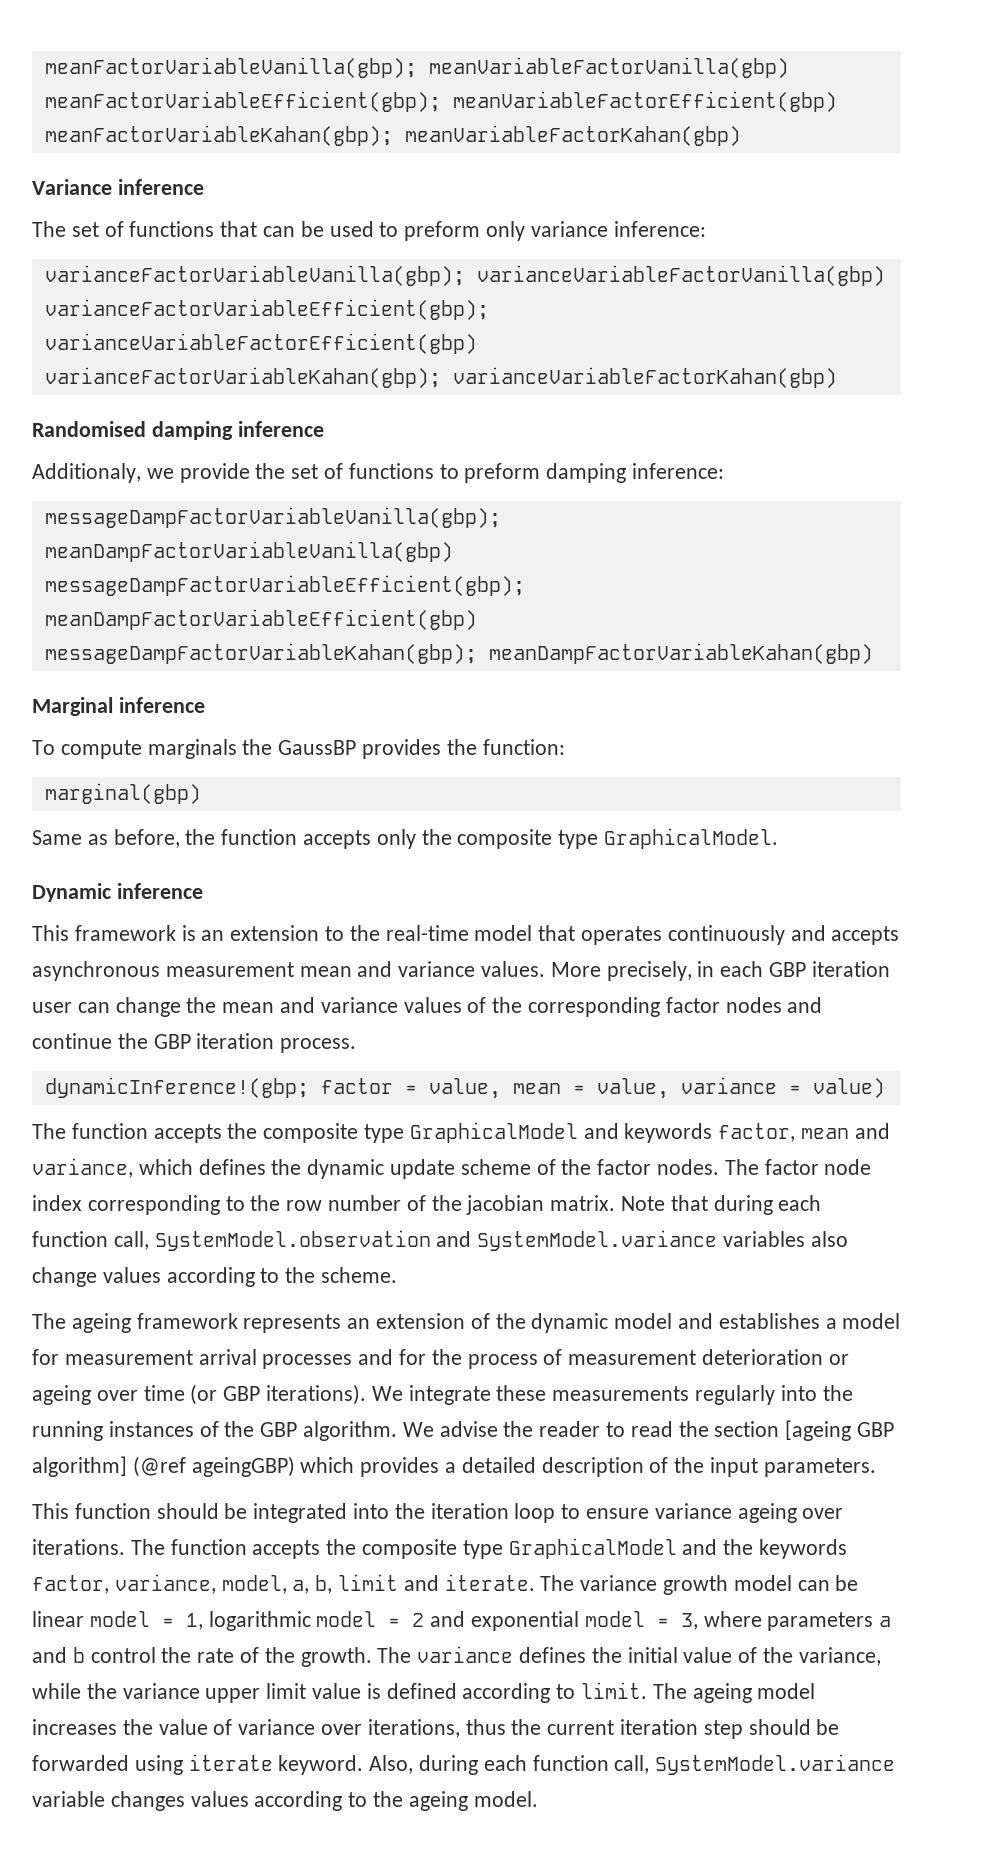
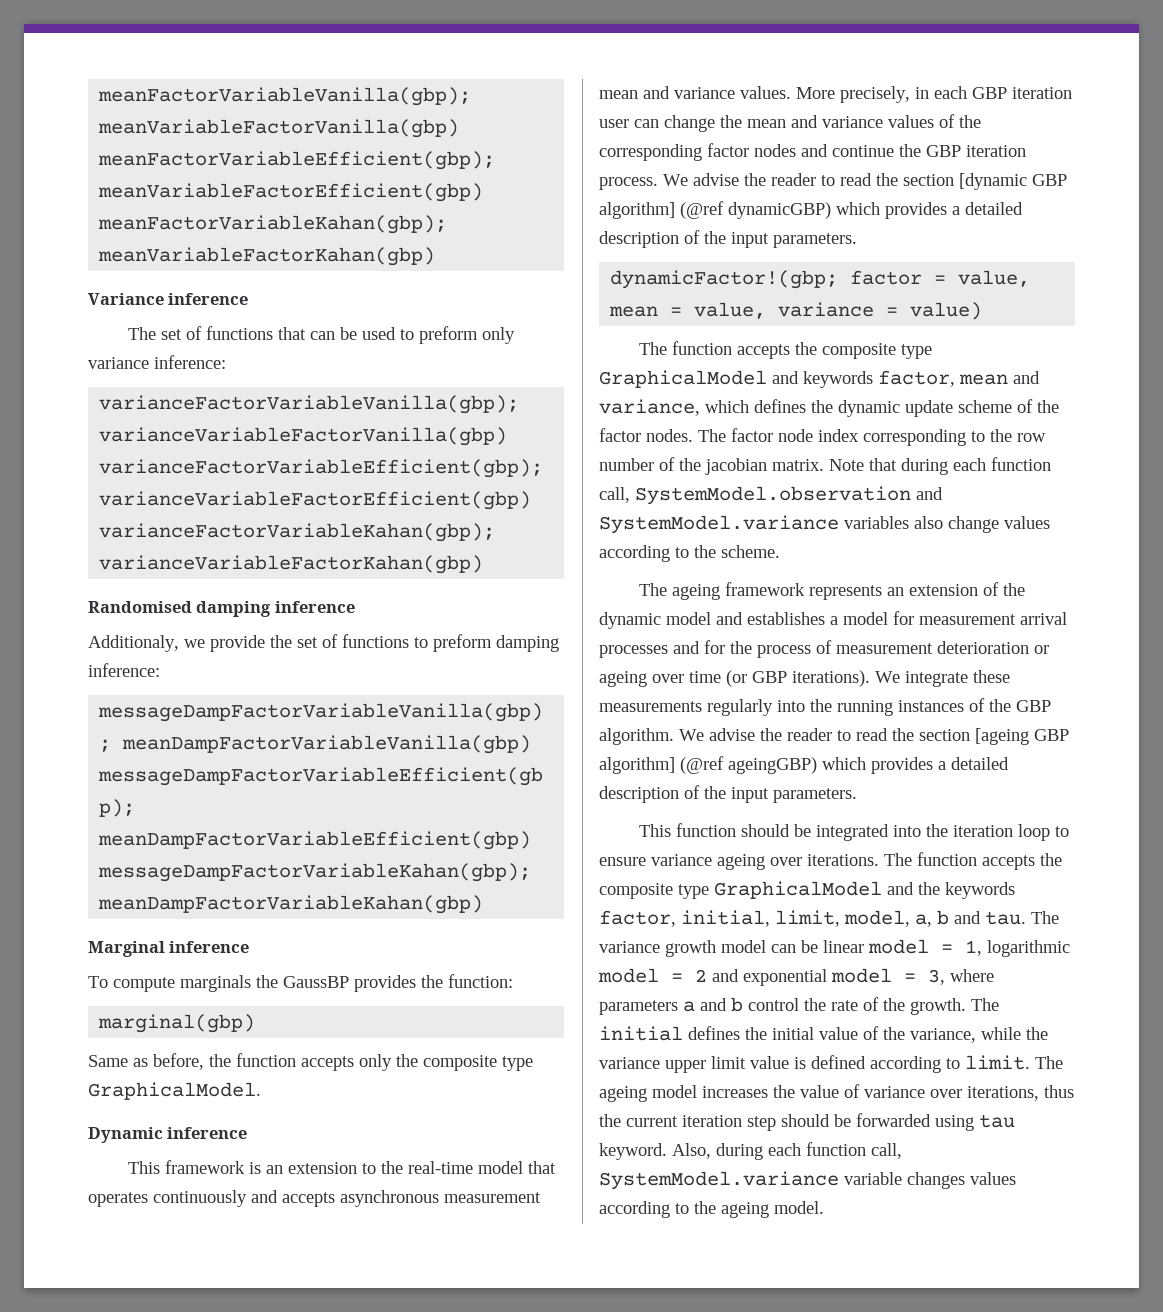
[44,1077,309,1098] // dynamicInference!(gbp; -> [663,173,1067,190] [599,201,1023,219] [599,230,857,248] [610,270,839,289] We advise the reader to read the section [dynamic GBP algorithm] (@ref dynamicGBP) which provides a detailed description of the input parameters. // dynamicFactor!(gbp;
[114,1574,535,1594] variance, model, a, b, limit and iterate. -> [681,910,1026,927] initial, limit, model, a, b and tau.
[417,1646,514,1663] variance -> [599,1026,683,1041] initial
[188,1754,273,1771] iterate -> [979,1114,1015,1128] tau

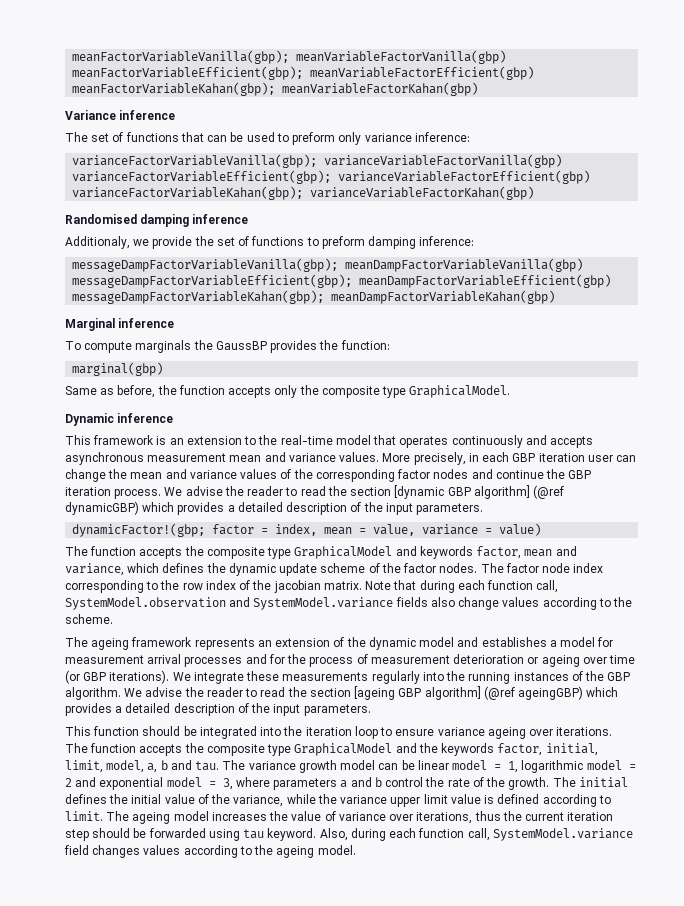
[958,270,1031,287] value, -> [275,524,318,536] index,
[599,458,654,471] number -> [205,580,236,590] index
[844,516,909,529] variables -> [395,597,428,607] fields
[844,1172,902,1185] variable -> [64,845,89,855] field

